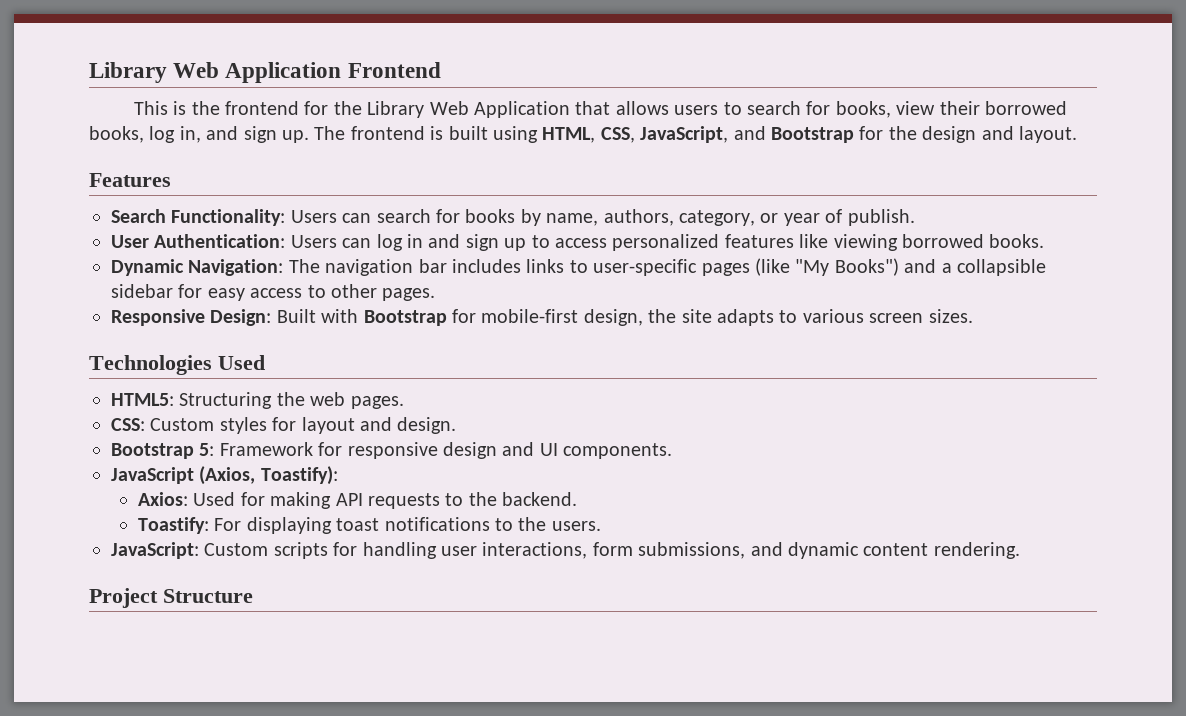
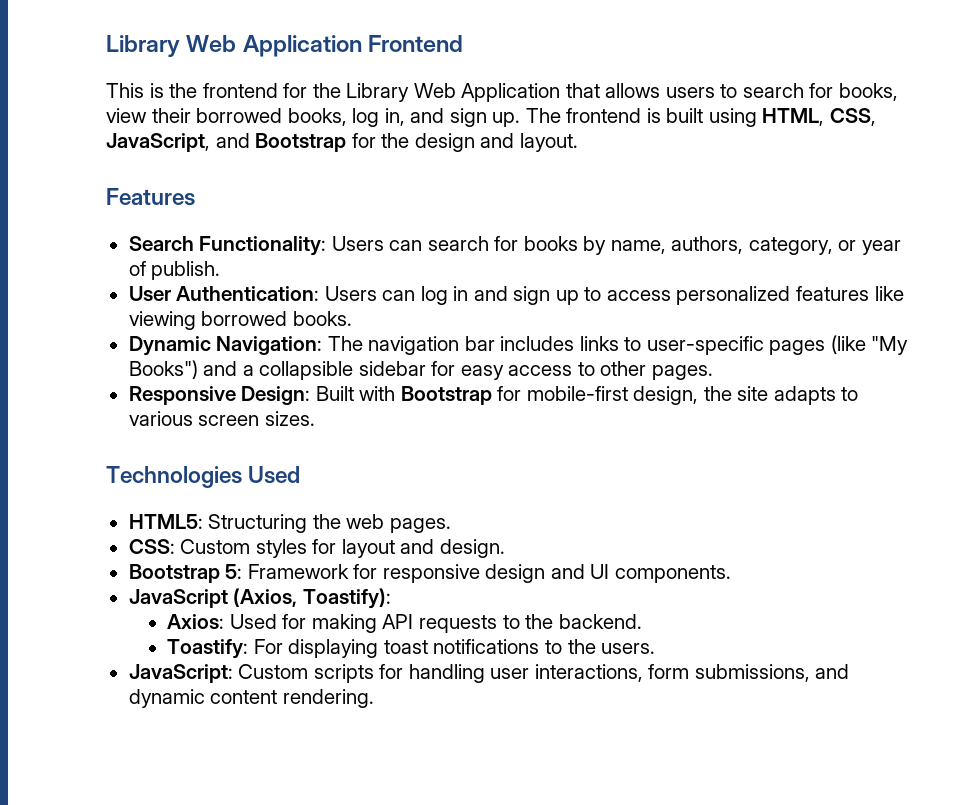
[89,588,253,608] // Project Structure -> (374, 698) none

